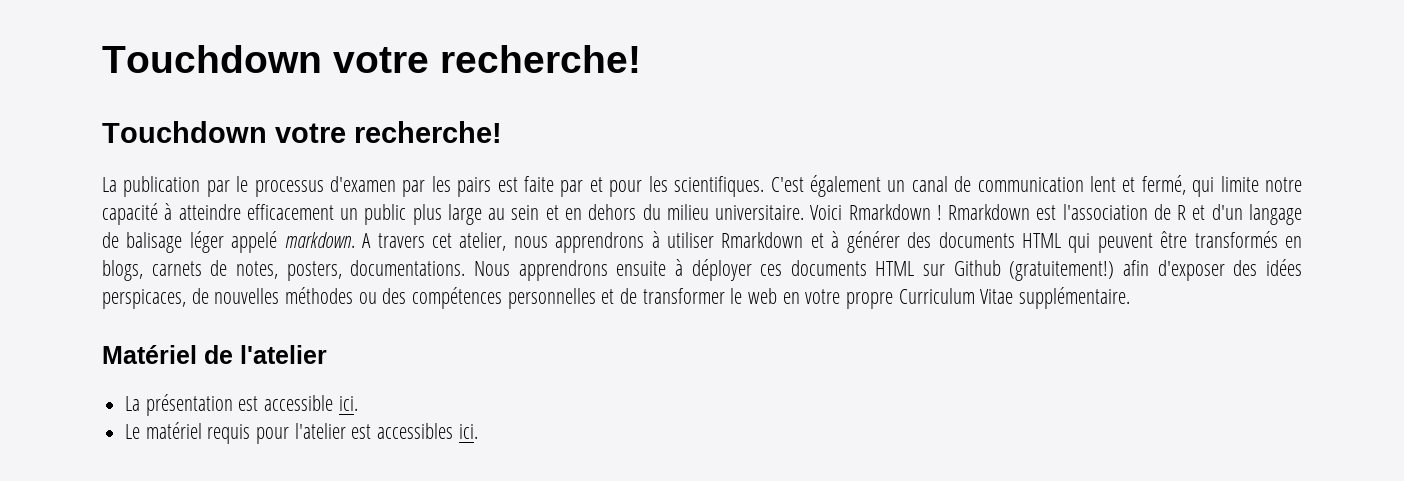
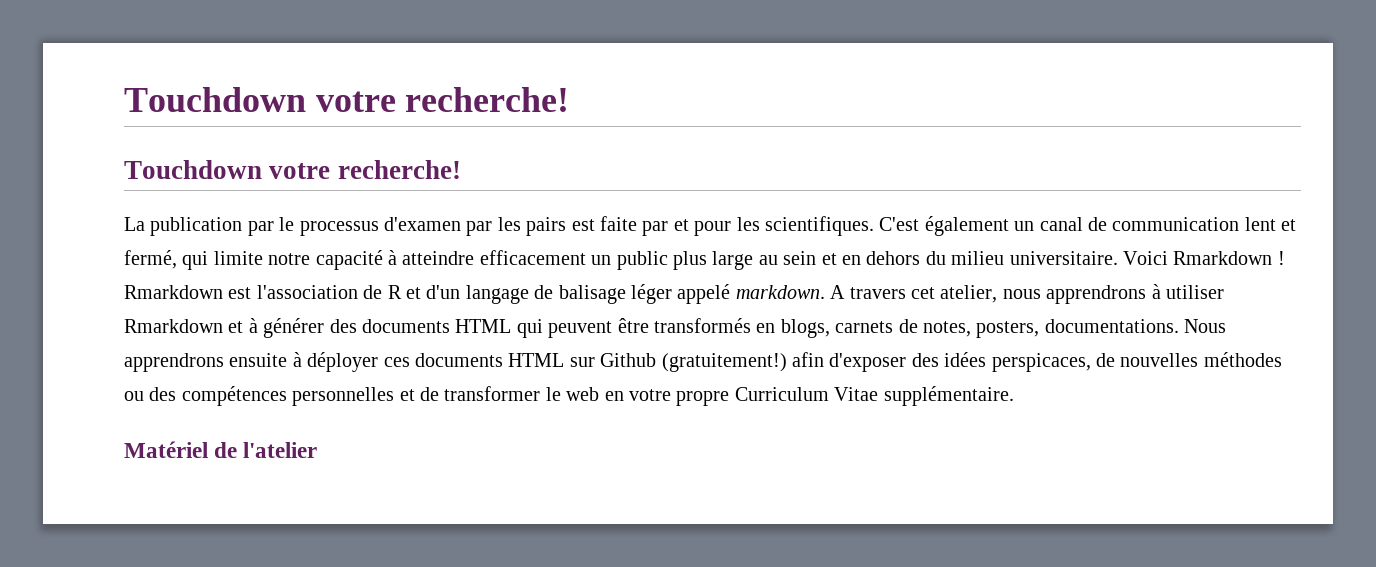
[125,394,358,416] [125,422,478,444] // La présentation est accessible ici. // Le matériel requis pour l'atelier est accessibles ici. -> (318, 450) none

